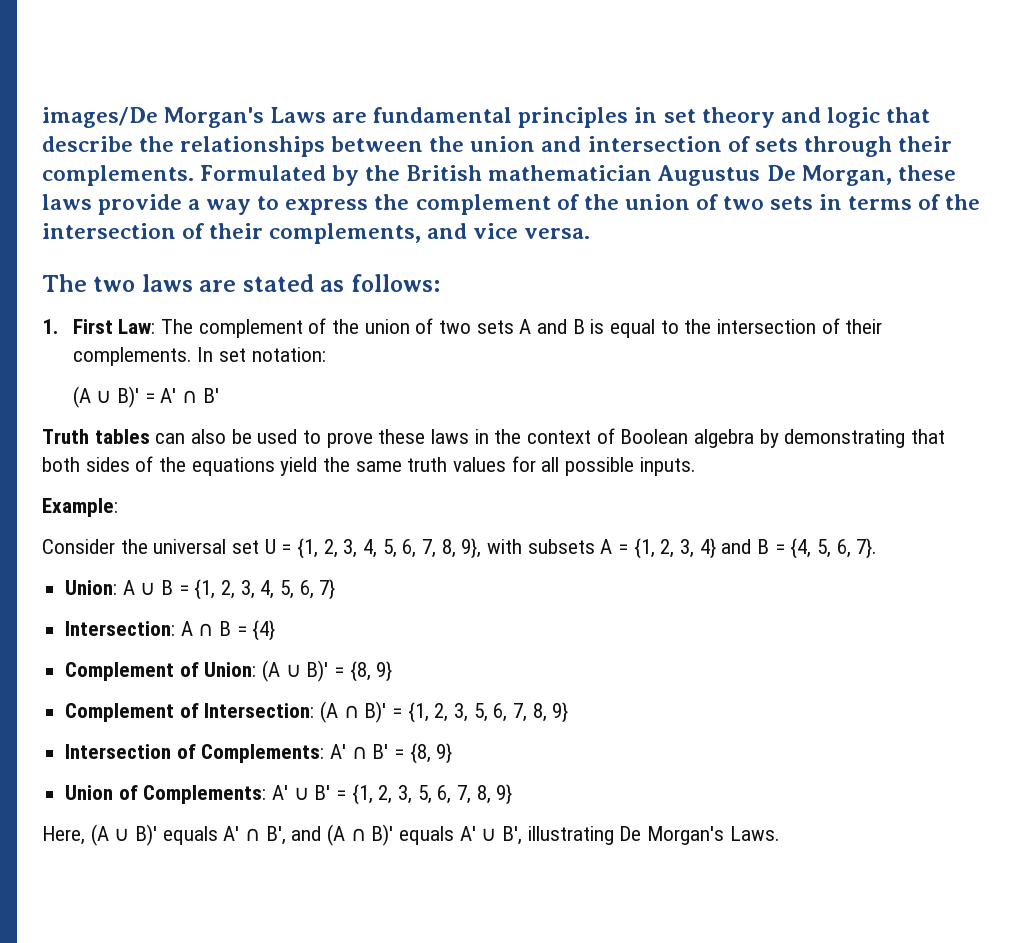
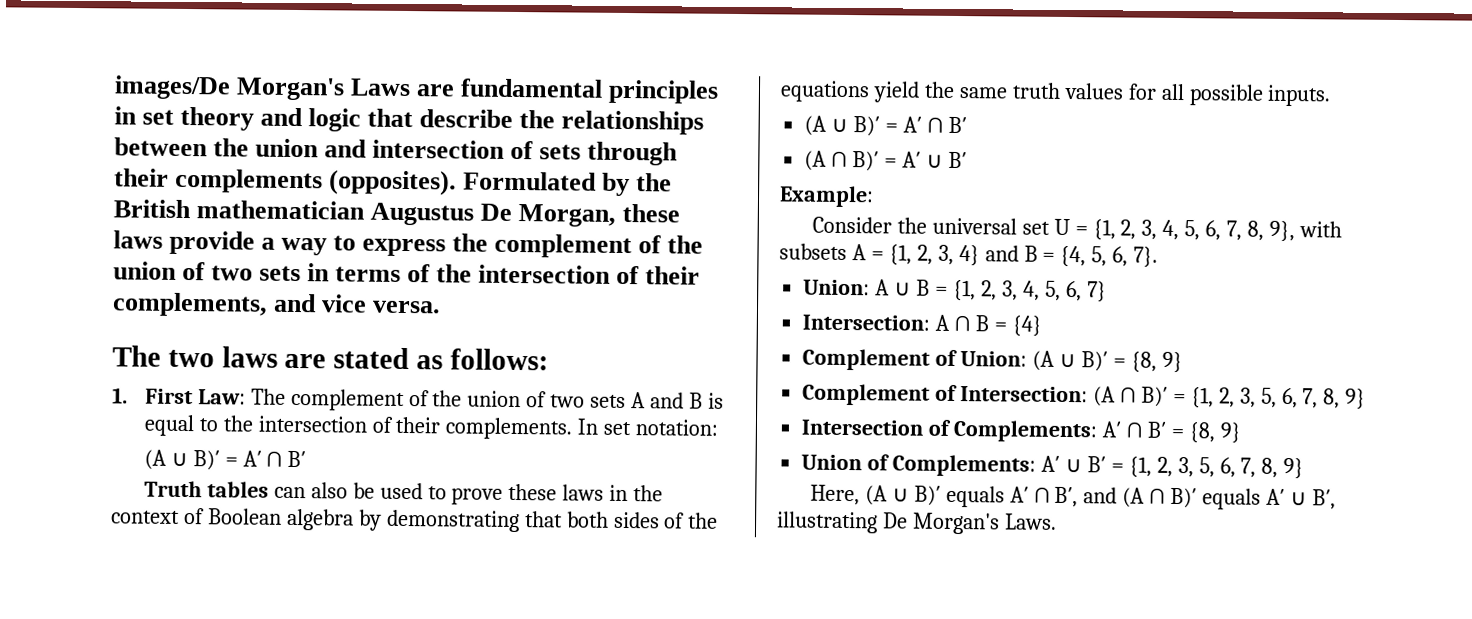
[42,165,194,186] complements. -> [175,168,458,196] complements (opposites).
(696, 466) none -> [804,115,967,137] [804,150,967,172] // (A ∪ B)′ = A′ ∩ B′ // (A ∩ B)′ = A′ ∪ B′

